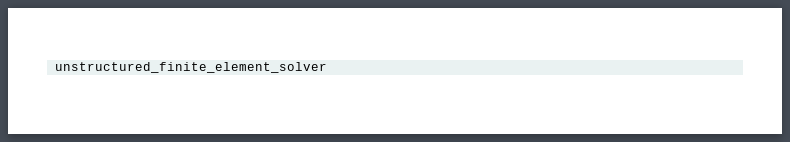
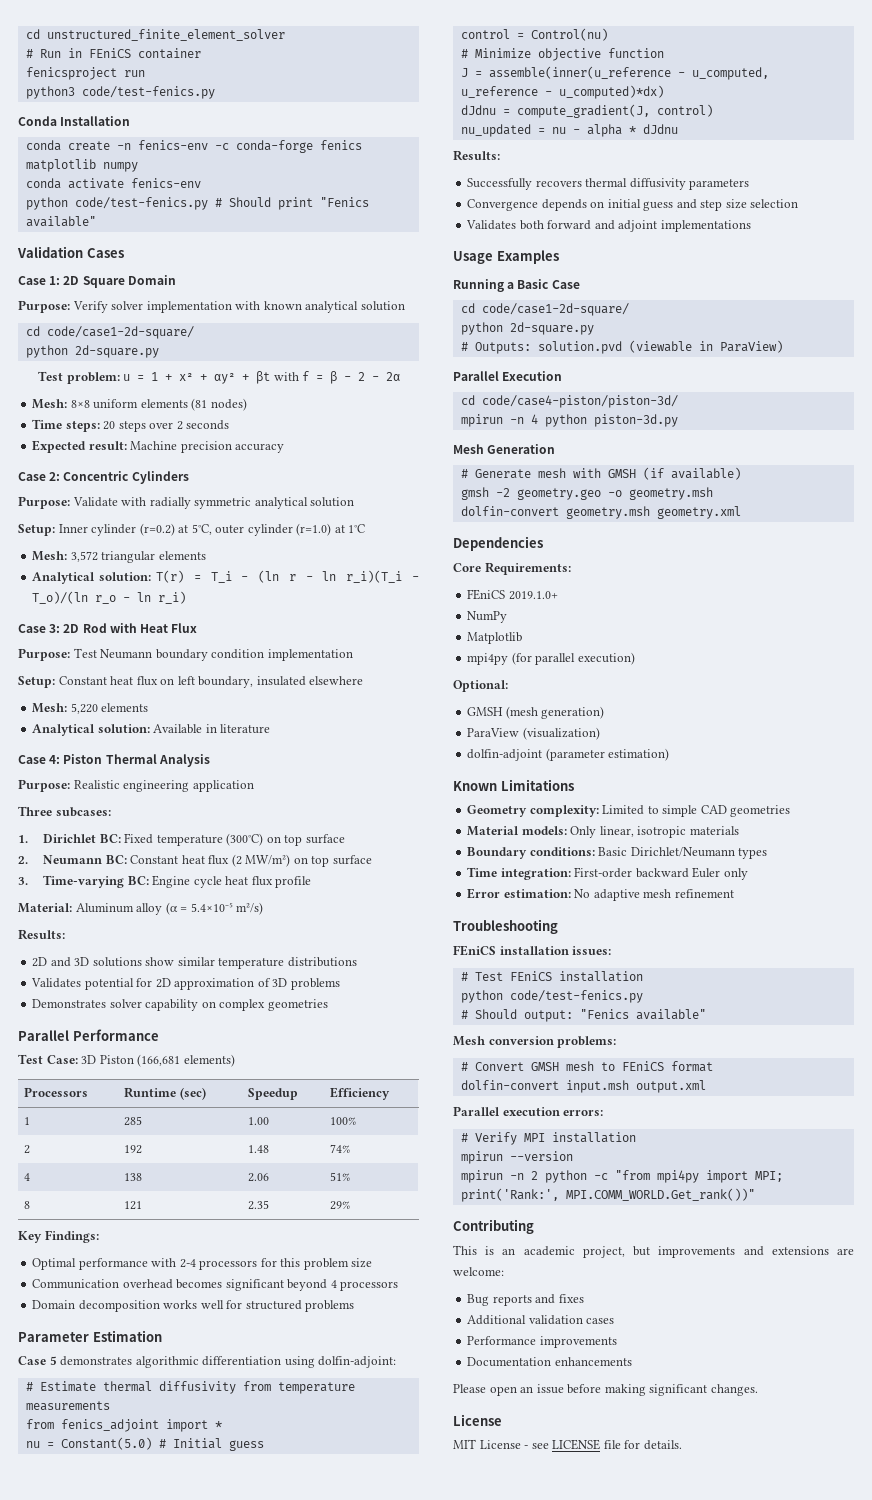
(54, 67) none -> [25,29,40,39] cd
(327, 67) none -> [25,48,201,59] [25,67,145,80] [25,86,215,99] [18,116,131,126] [25,140,362,153] [25,159,138,172] [25,178,201,189] [25,197,369,210] [25,216,96,227] [17,246,124,258] [18,275,176,288] [18,300,405,313] [25,326,194,339] [25,345,159,358] [38,371,401,384] [32,398,247,411] [32,419,230,432] [32,440,285,453] [18,471,189,484] [18,496,355,509] [18,523,366,536] [32,551,206,563] [32,570,419,584] [32,591,187,604] [18,623,198,633] [18,648,353,661] [18,676,364,688] [32,703,149,714] [32,724,271,736] [18,754,210,767] [18,779,254,792] [18,806,111,817] [18,833,345,846] [18,854,372,867] [18,875,312,888] [18,902,264,915] [18,929,65,940] [32,957,357,969] [31,978,340,990] [32,999,328,1011] [18,1029,159,1041] [18,1054,235,1067] [24,1087,89,1097] [124,1087,206,1100] [248,1088,299,1100] [330,1087,391,1100] [24,1117,31,1125] [124,1116,143,1126] [248,1117,270,1125] [330,1117,357,1125] [24,1145,31,1154] [124,1145,143,1154] [248,1145,270,1153] [330,1144,351,1153] [24,1173,31,1181] [124,1173,143,1181] [248,1173,270,1182] [330,1172,351,1181] [24,1201,31,1209] [124,1201,143,1210] [248,1200,270,1210] [330,1201,351,1210] [18,1230,99,1243] [32,1258,373,1270] [32,1279,399,1291] [32,1300,355,1312] [18,1330,162,1342] [18,1356,397,1368] [25,1381,355,1394] [25,1401,110,1411] [25,1419,222,1432] [25,1437,264,1451] [460,28,608,41] [460,48,664,61] [460,66,769,80] [460,85,664,99] [460,104,713,118] [460,124,678,137] [453,150,500,161] [467,178,750,190] [467,199,799,211] [466,220,751,232] [453,250,559,264] [453,279,580,292] [460,303,629,316] [460,322,594,335] [460,340,783,354] [453,371,563,381] [460,395,678,408] [460,414,678,427] [453,444,556,454] [460,467,741,480] [460,487,713,500] [460,506,741,519] [453,536,543,551] [453,562,571,575] [467,589,558,600] [467,611,508,623] [467,632,523,644] [467,652,635,665] [453,680,508,692] [467,706,605,719] [467,727,600,740] [467,748,670,761] [453,779,574,791] [467,805,791,817] [467,826,739,838] [467,847,768,859] [467,867,748,880] [467,888,734,901] [453,919,558,934] [453,945,612,956] [460,971,643,982] [460,990,643,1003] [460,1009,706,1022] [453,1036,617,1048] [460,1061,713,1072] [460,1080,706,1093] [453,1106,604,1116] [460,1132,636,1145] [460,1151,573,1164] [460,1170,783,1183] [460,1188,755,1202] [453,1219,534,1234] [453,1245,854,1258] [453,1267,504,1276] [467,1294,584,1306] [467,1315,615,1325] [467,1336,617,1348] [467,1357,632,1367] [453,1384,758,1396] [453,1414,502,1426] [453,1439,682,1450] // # Run in FEniCS container // fenicsproject run // python3 code/test-fenics.py // Conda Installation // conda create -n fenics-env -c conda-forge fenics matplotlib numpy // conda activate fenics-env // python code/test-fenics.py # Should print "Fenics available" // Validation Cases // Case 1: 2D Square Domain // Purpose: Verify solver implementation with known analytical solution // cd code/case1-2d-square/ // python 2d-square.py // Test problem: u = 1 + x² + αy² + βt with f = β - 2 - 2α // Mesh: 8×8 uniform elements (81 nodes) // Time steps: 20 steps over 2 seconds // Expected result: Machine precision accuracy // Case 2: Concentric Cylinders // Purpose: Validate with radially symmetric analytical solution // Setup: Inner cylinder (r=0.2) at 5°C, outer cylinder (r=1.0) at 1°C // Mesh: 3,572 triangular elements // Analytical solution: T(r) = T_i - (ln r - ln r_i)(T_i - T_o)/(ln r_o - ln r_i) // Case 3: 2D Rod with Heat Flux // Purpose: Test Neumann boundary condition implementation // Setup: Constant heat flux on left boundary, insulated elsewhere // Mesh: 5,220 elements // Analytical solution: Available in literature // Case 4: Piston Thermal Analysis // Purpose: Realistic engineering application // Three subcases: // 1. Dirichlet BC: Fixed temperature (300°C) on top surface // 2. Neumann BC: Constant heat flux (2 MW/m²) on top surface // 3. Time-varying BC: Engine cycle heat flux profile // Material: Aluminum alloy (α = 5.4×10⁻⁵ m²/s) // Results: // 2D and 3D solutions show similar temperature distributions // Validates potential for 2D approximation of 3D problems // Demonstrates solver capability on complex geometries // Parallel Performance // Test Case: 3D Piston (166,681 elements) // Processors | Runtime (sec) | Speedup | Efficiency // 1 | 285 | 1.00 | 100% // 2 | 192 | 1.48 | 74% // 4 | 138 | 2.06 | 51% // 8 | 121 | 2.35 | 29% // Key Findings: // Optimal performance with 2-4 processors for this problem size // Communication overhead becomes significant beyond 4 processors // Domain decomposition works well for structured problems // Parameter Estimation // Case 5 demonstrates algorithmic differentiation using dolfin-adjoint: // # Estimate thermal diffusivity from temperature measurements // from fenics_adjoint import * // nu = Constant(5.0) # Initial guess // control = Control(nu) // # Minimize objective function // J = assemble(inner(u_reference - u_computed, u_reference - u_computed)*dx) // dJdnu = compute_gradient(J, control) // nu_updated = nu - alpha * dJdnu // Results: // Successfully recovers thermal diffusivity parameters // Convergence depends on initial guess and step size selection // Validates both forward and adjoint implementations // Usage Examples // Running a Basic Case // cd code/case1-2d-square/ // python 2d-square.py // # Outputs: solution.pvd (viewable in ParaView) // Parallel Execution // cd code/case4-piston/piston-3d/ // mpirun -n 4 python piston-3d.py // Mesh Generation // # Generate mesh with GMSH (if available) // gmsh -2 geometry.geo -o geometry.msh // dolfin-convert geometry.msh geometry.xml // Dependencies // Core Requirements: // FEniCS 2019.1.0+ // NumPy // Matplotlib // mpi4py (for parallel execution) // Optional: // GMSH (mesh generation) // ParaView (visualization) // dolfin-adjoint (parameter estimation) // Known Limitations // Geometry complexity: Limited to simple CAD geometries // Material models: Only linear, isotropic materials // Boundary conditions: Basic Dirichlet/Neumann types // Time integration: First-order backward Euler only // Error estimation: No adaptive mesh refinement // Troubleshooting // FEniCS installation issues: // # Test FEniCS installation // python code/test-fenics.py // # Should output: "Fenics available" // Mesh conversion problems: // # Convert GMSH mesh to FEniCS format // dolfin-convert input.msh output.xml // Parallel execution errors: // # Verify MPI installation // mpirun --version // mpirun -n 2 python -c "from mpi4py import MPI; print('Rank:', MPI.COMM_WORLD.Get_rank())" // Contributing // This is an academic project, but improvements and extensions are welcome: // Bug reports and fixes // Additional validation cases // Performance improvements // Documentation enhancements // Please open an issue before making significant changes. // License // MIT License - see LICENSE file for details.

